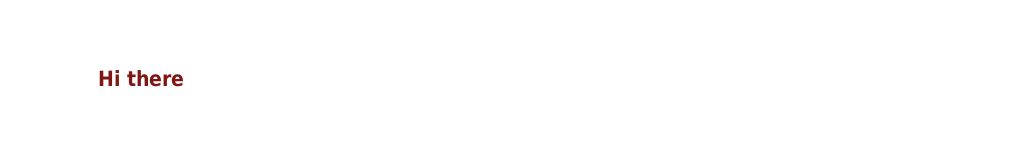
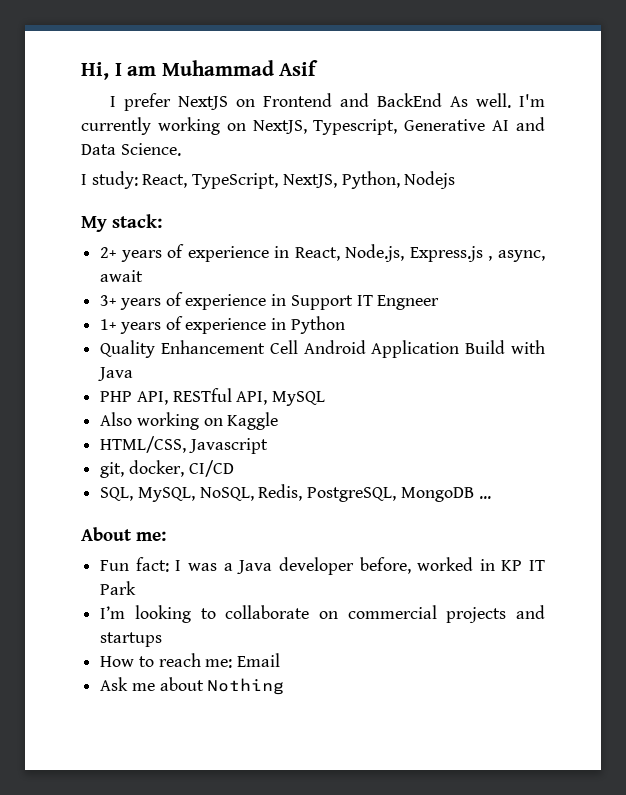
[98,70,184,87] Hi there -> [81,60,319,80] [109,93,545,111] [81,117,545,135] [81,143,181,156] [81,171,456,189] [81,214,163,232] [100,244,545,262] [100,270,144,282] [100,292,440,310] [100,316,345,334] [100,340,546,358] [98,367,134,381] [100,388,326,406] [100,412,279,430] [100,436,268,454] [100,460,234,478] [100,484,491,502] [81,527,167,541] [100,557,545,575] [100,581,137,595] [100,605,545,623] [100,632,163,647] [100,653,281,668] [100,677,285,695] Hi, I am Muhammad Asif // I prefer NextJS on Frontend and BackEnd As well. I'm currently working on NextJS, Typescript, Generative AI and Data Science. // I study: React, TypeScript, NextJS, Python, Nodejs // My stack: // 2+ years of experience in React, Node.js, Express.js , async, await // 3+ years of experience in Support IT Engneer // 1+ years of experience in Python // Quality Enhancement Cell Android Application Build with Java // PHP API, RESTful API, MySQL // Also working on Kaggle // HTML/CSS, Javascript // git, docker, CI/CD // SQL, MySQL, NoSQL, Redis, PostgreSQL, MongoDB ... // About me: // Fun fact: I was a Java developer before, worked in KP IT Park // I’m looking to collaborate on commercial projects and startups // How to reach me: Email // Ask me about Nothing

